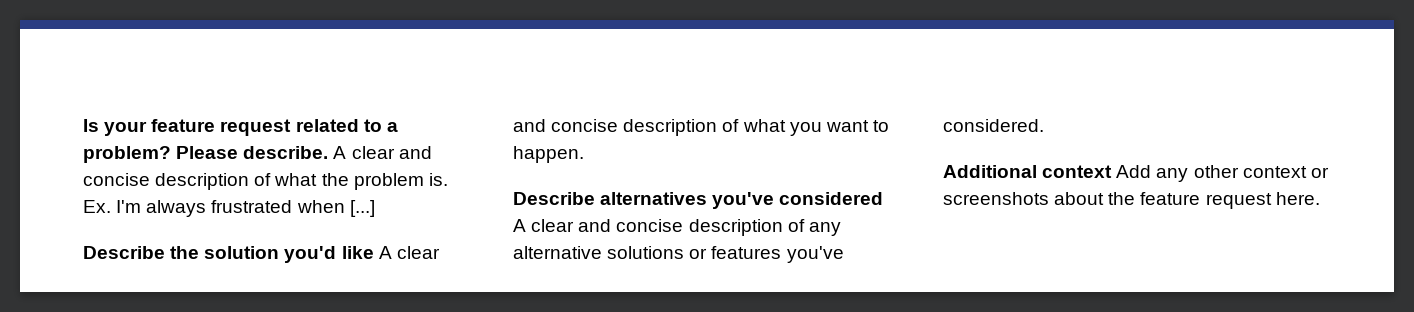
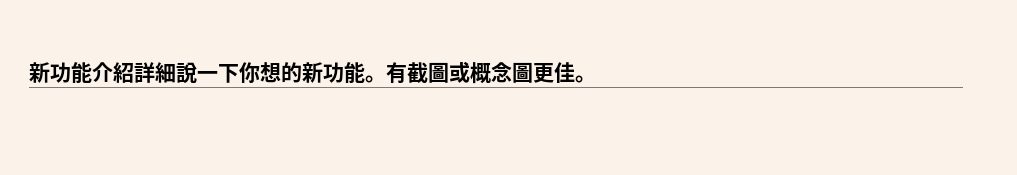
[83,119,398,136] [83,146,432,163] [83,173,448,190] [83,200,375,217] [83,246,440,263] [513,119,889,136] [513,146,584,163] [513,192,884,209] [513,219,841,236] [513,246,844,263] [943,119,1044,132] [943,165,1329,182] [943,192,1320,209] Is your feature request related to a problem? Please describe. A clear and concise description of what the problem is. Ex. I'm always frustrated when [...] // Describe the solution you'd like A clear and concise description of what you want to happen. // Describe alternatives you've considered A clear and concise description of any alternative solutions or features you've considered. // Additional context Add any other context or screenshots about the feature request here. -> [29,61,596,84] 新功能介紹詳細說一下你想的新功能。有截圖或概念圖更佳。

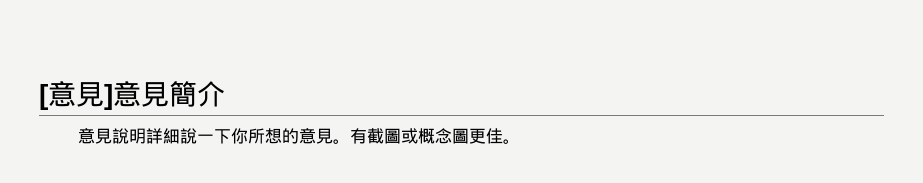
[29,62,92,83] 新功能 -> [39,81,197,110] [意見]意見簡
[113,62,134,83] 紹 -> [78,128,147,144] // 意見說明
[260,62,365,83] 想的新功能 -> [248,128,334,144] 所想的意見

